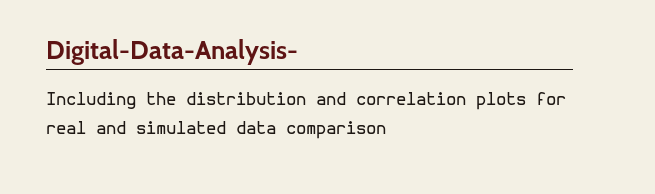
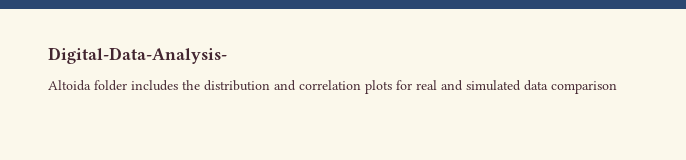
[46,92,136,109] Including -> [48,80,178,91] Altoida folder includes

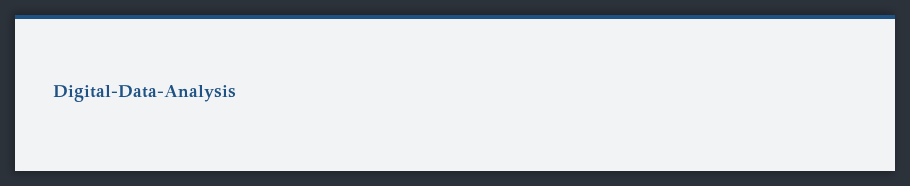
[48,47,227,64] [48,80,617,94] Digital-Data-Analysis- // Altoida folder includes the distribution and correlation plots for real and simulated data comparison -> [53,85,236,102] Digital-Data-Analysis

